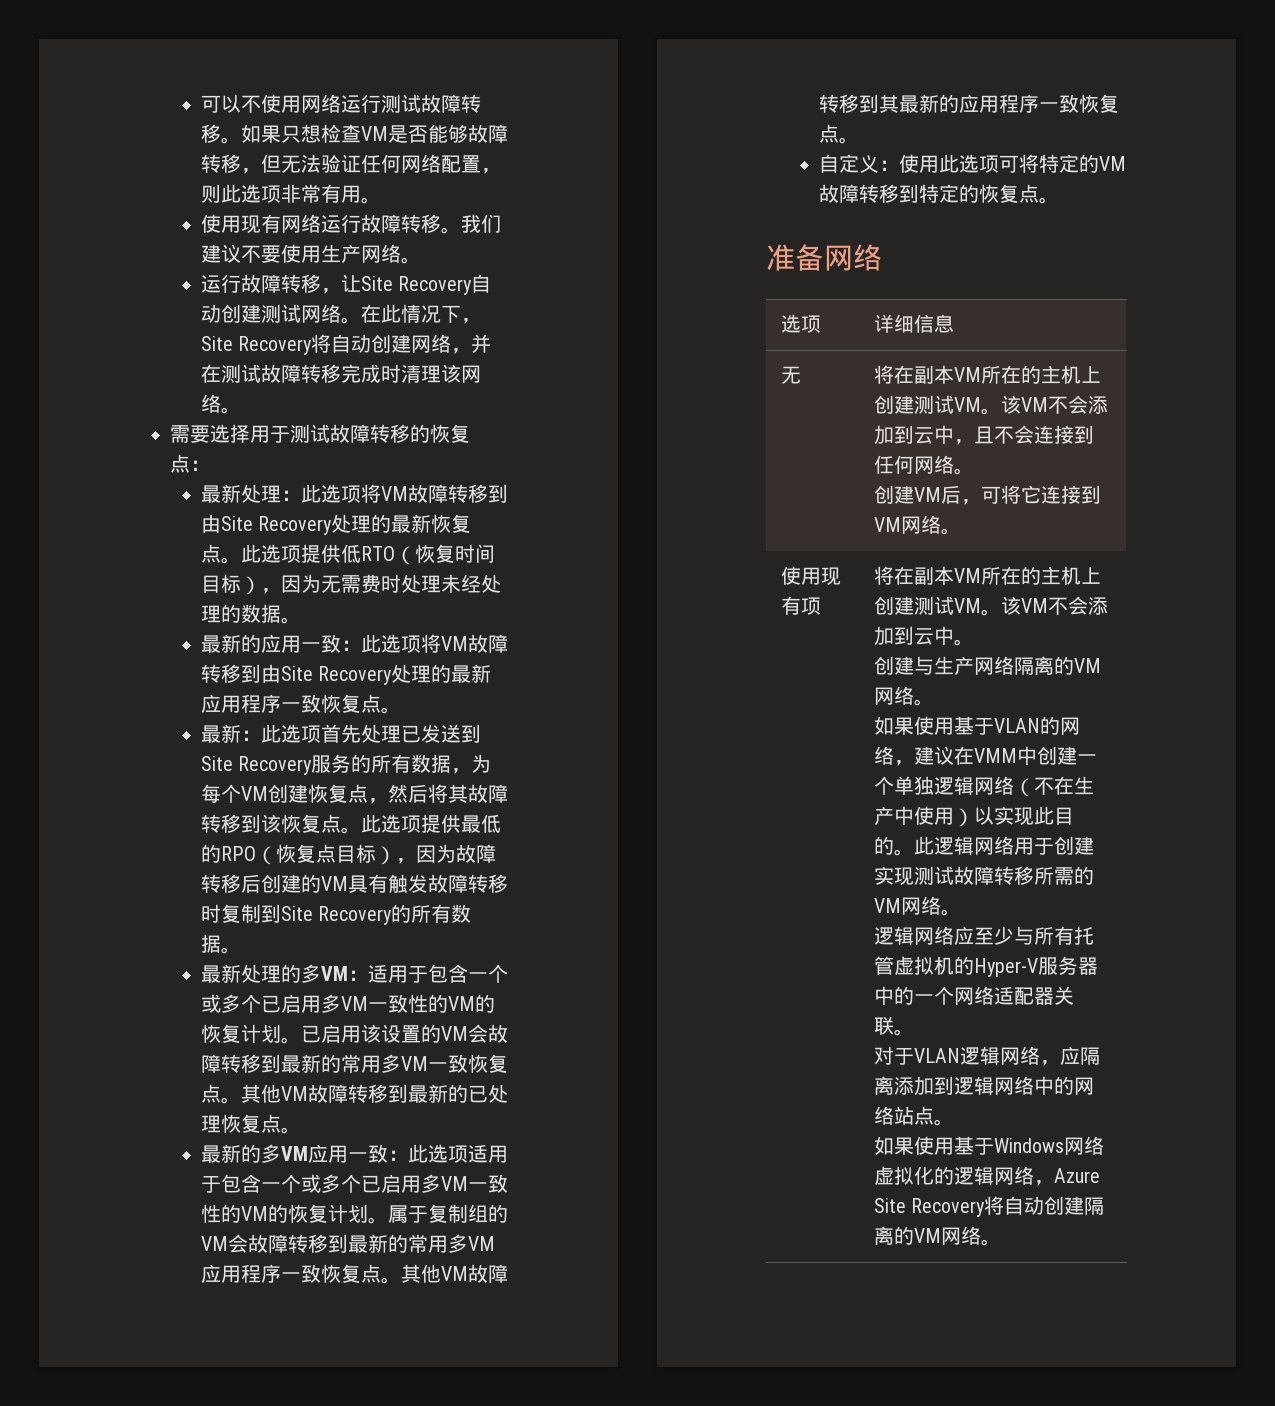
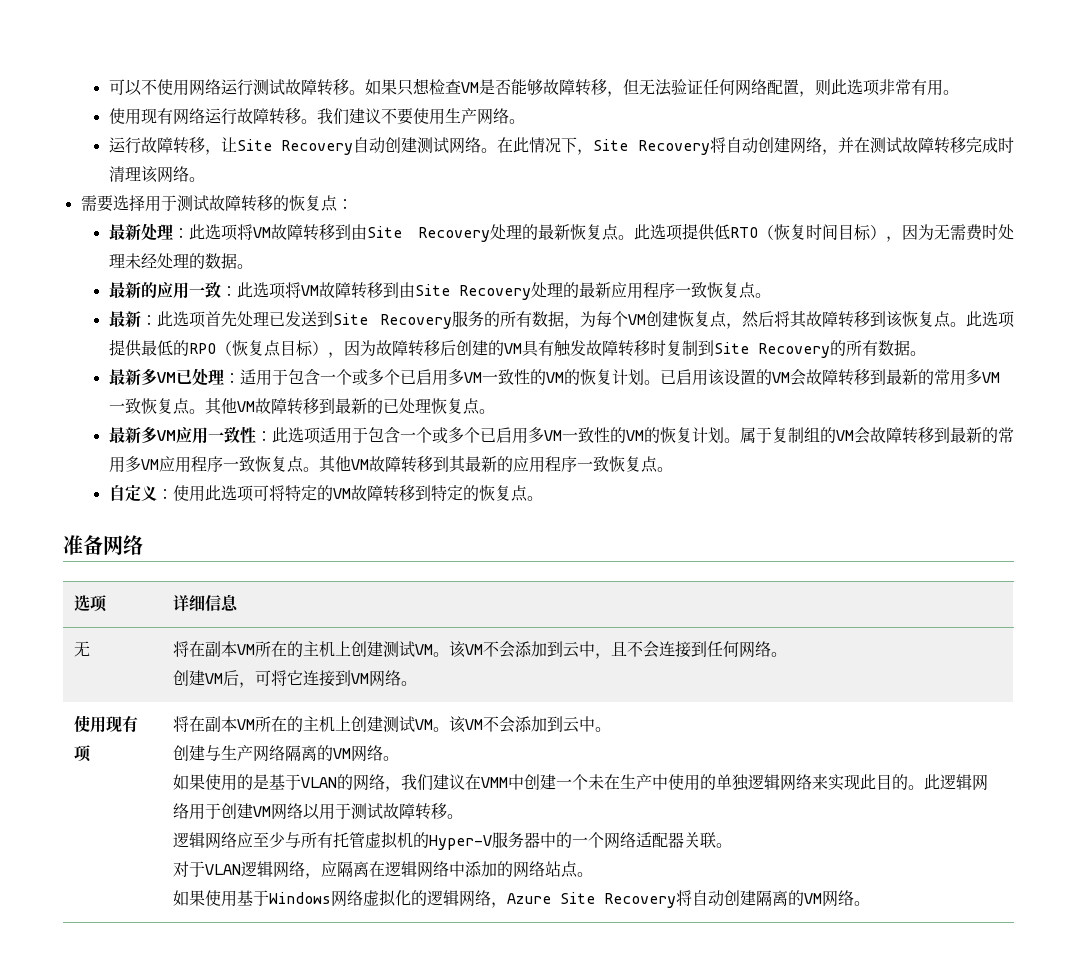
[240,964,348,983] 处理的多VM -> [140,368,224,386] 多VM已处理
[240,1144,261,1163] 的 -> (141, 435) none
(388, 1153) none -> [239,426,256,443] 性
(954, 726) none -> [236,774,269,790] 的是
(914, 763) none -> [400,774,433,791] 我们
[893,776,1094,797] [873,806,994,827] 单独逻辑网络（不在生产中使用）以 -> [587,774,828,791] 未在生产中使用的单独逻辑网络来
[873,866,1094,886] [873,896,941,915] 实现测试故障转移所需的VM网络 -> [252,803,447,820] VM网络以用于测试故障转移
[893,1076,954,1096] 添加到 -> [368,861,385,877] 在
(1054, 1085) none -> [464,861,497,877] 添加

